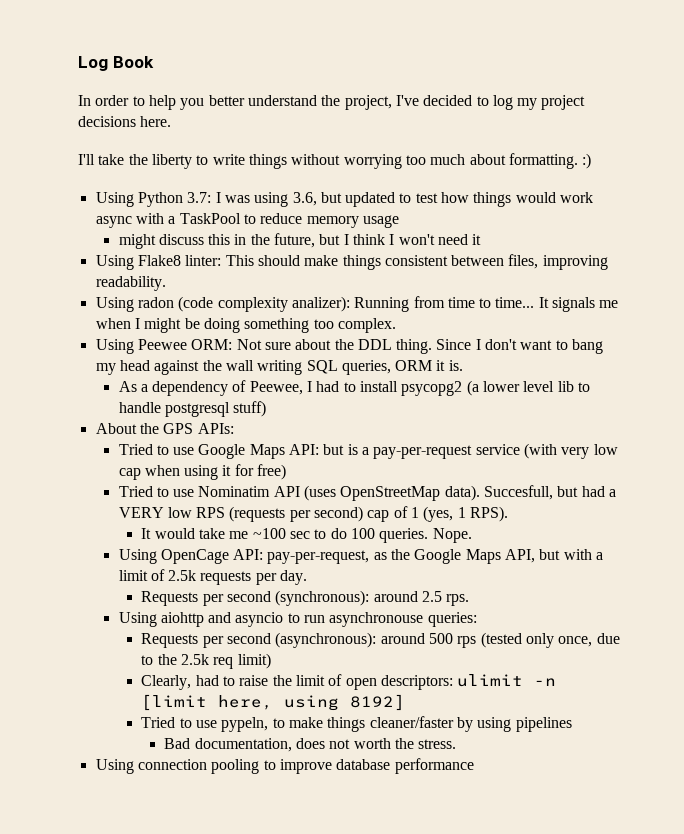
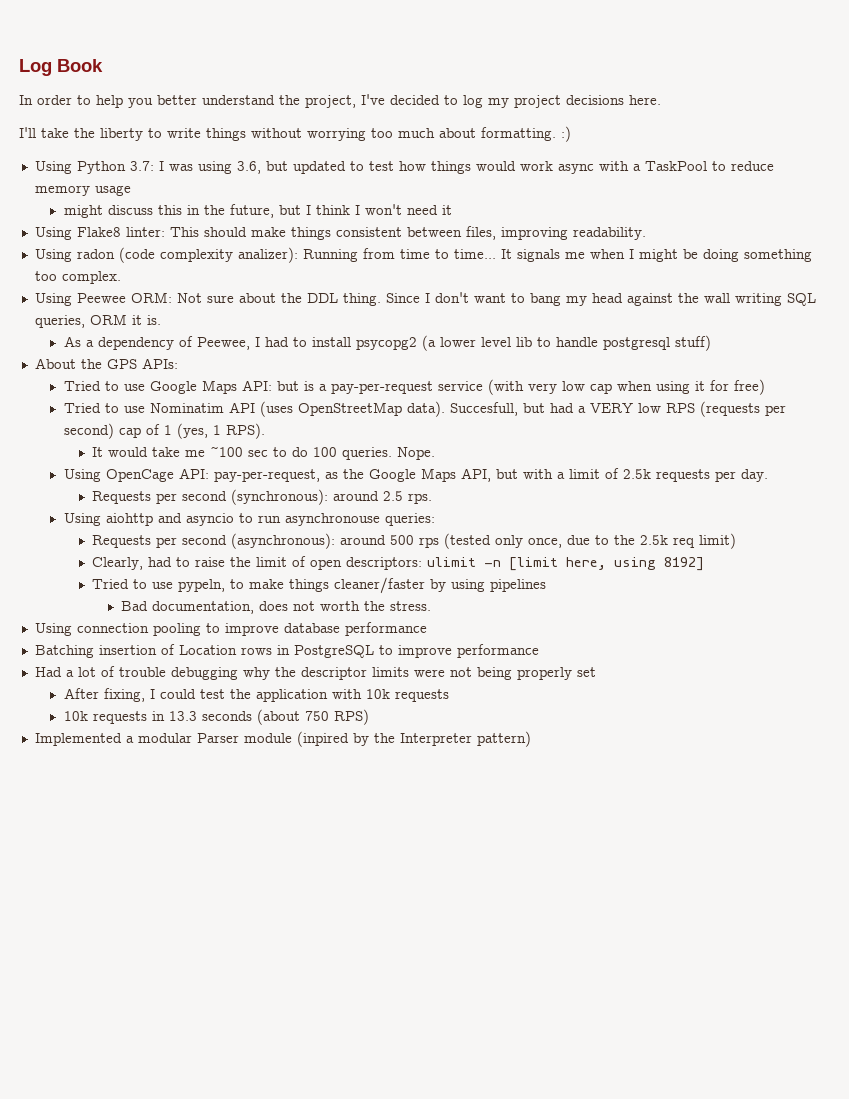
(474, 766) none -> [34,644,539,658] [34,666,596,680] [63,688,449,702] [63,709,369,725] [34,731,531,747] // Batching insertion of Location rows in PostgreSQL to improve performance // Had a lot of trouble debugging why the descriptor limits were not being properly set // After fixing, I could test the application with 10k requests // 10k requests in 13.3 seconds (about 750 RPS) // Implemented a modular Parser module (inpired by the Interpreter pattern)

